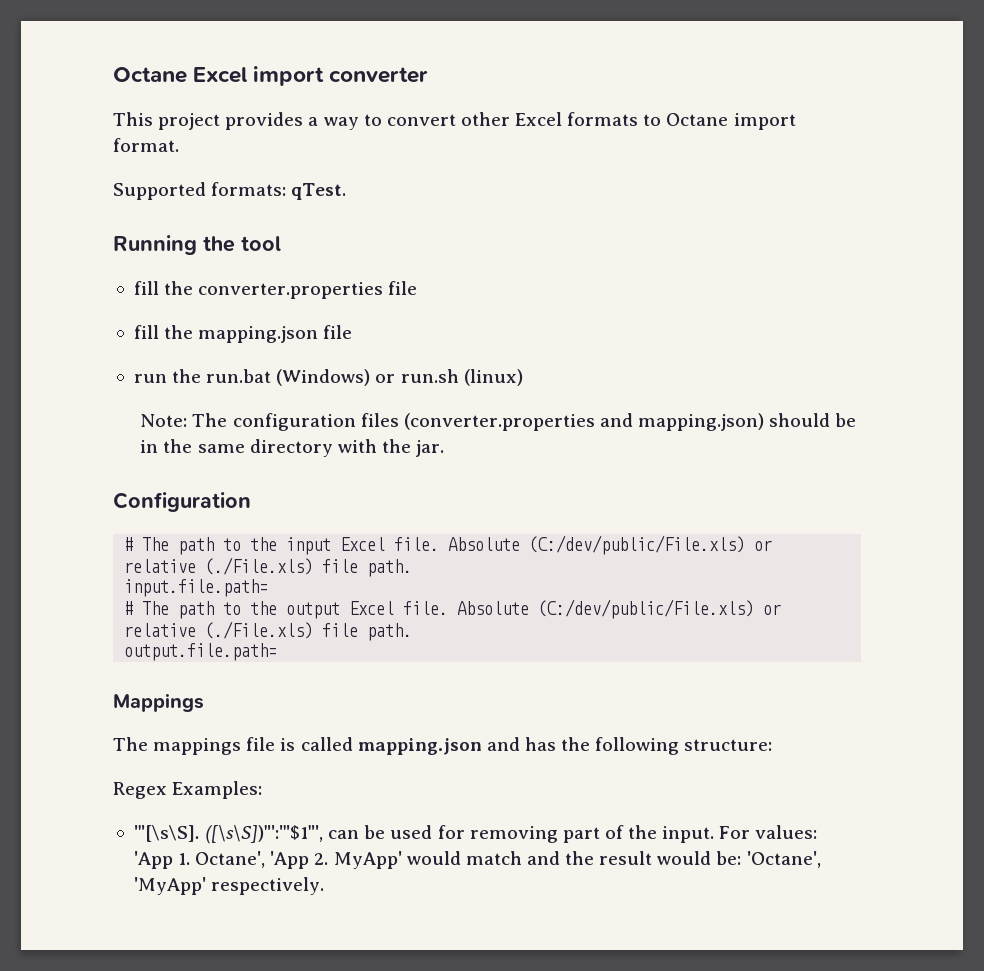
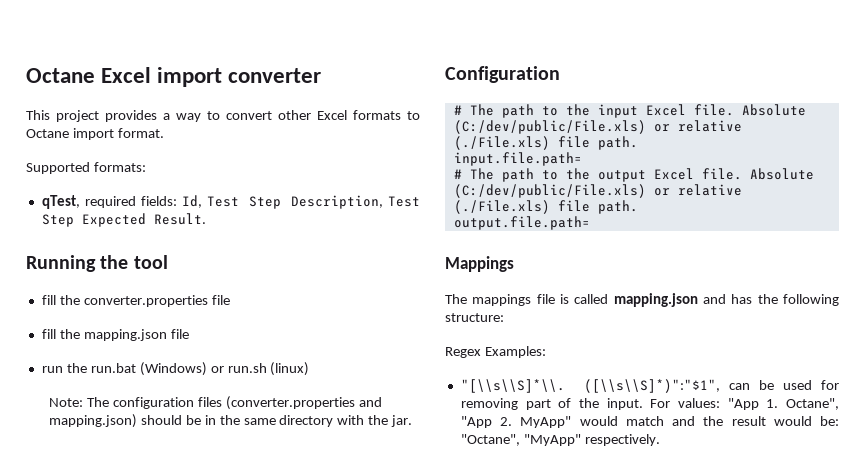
[291,183,347,200] qTest. -> [41,195,421,209] [41,213,206,227] // qTest, required fields: Id, Test Step Description, Test Step Expected Result.
[133,825,324,844] '"[\s\S]. ([\s\S])"':'"$1"', -> [460,379,720,393] "[\\s\\S]*\\. ([\\s\\S]*)":"$1",
[133,851,402,869] 'App 1. Octane', 'App 2. MyApp' -> [727,398,839,410] [460,416,572,428] "App 1. Octane", "App 2. MyApp"
[746,851,821,868] [133,877,206,895] 'Octane', 'MyApp' -> [460,434,581,446] "Octane", "MyApp"

